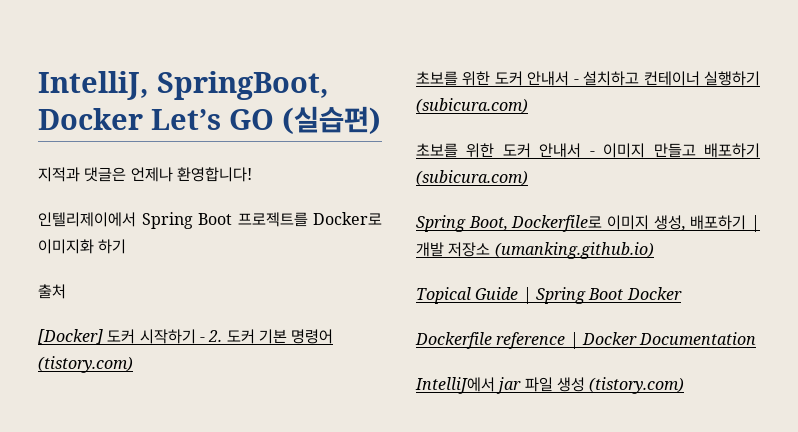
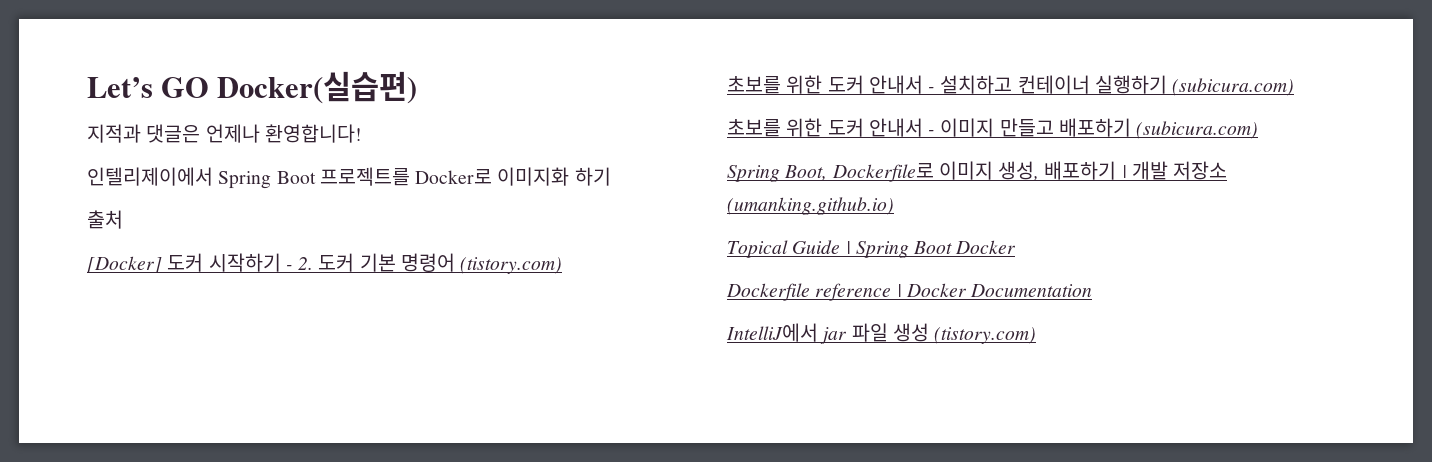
[38,71,329,100] [38,108,143,130] IntelliJ, SpringBoot, Docker -> (87, 87) none
[282,106,381,135] (실습편) -> [217,71,418,104] Docker(실습편)

